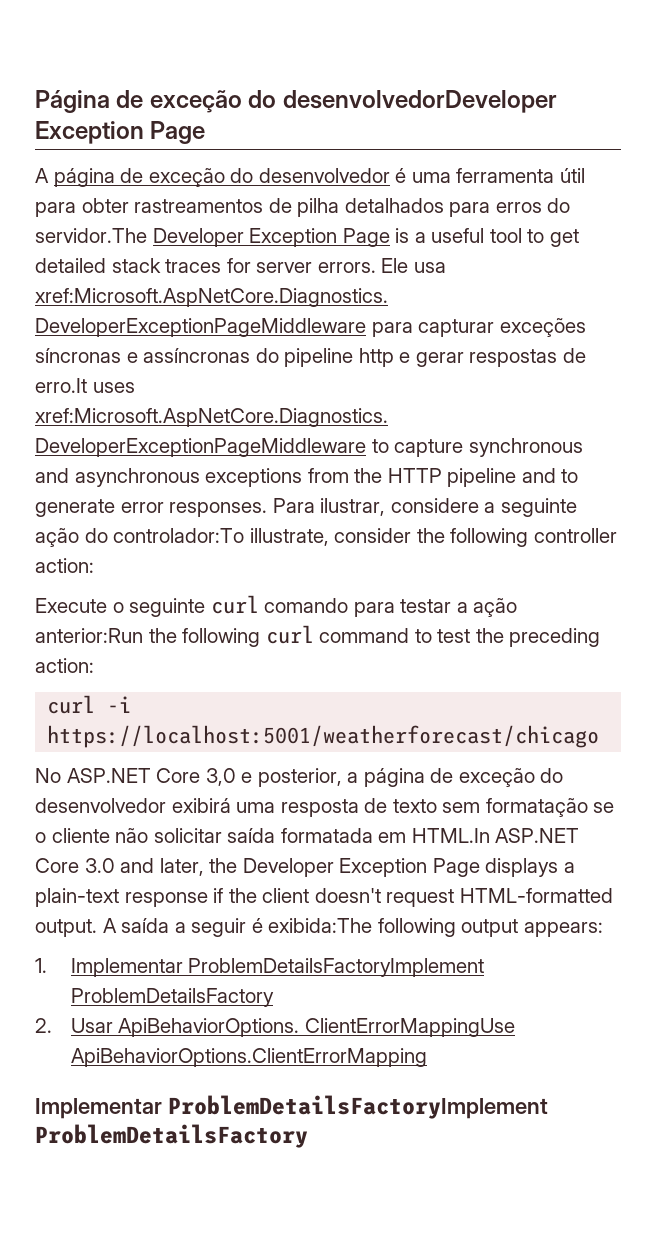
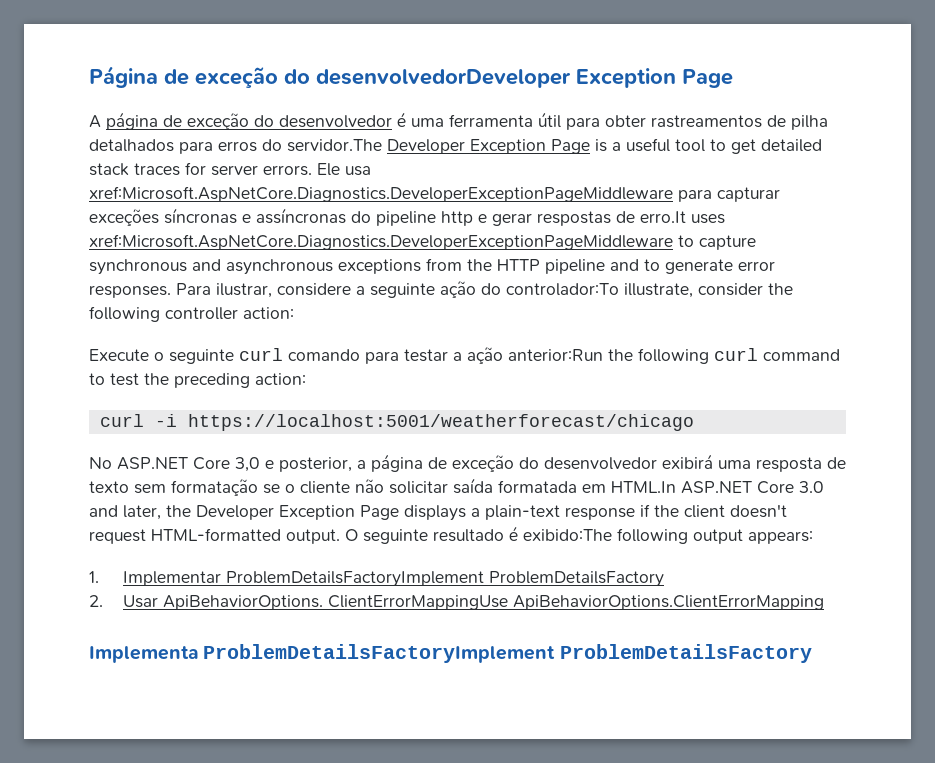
[102,918,373,937] A saída a seguir é exibida:The -> [345,526,612,544] O seguinte resultado é exibido:The
[35,1098,162,1119] Implementar -> [89,646,198,663] Implementa

